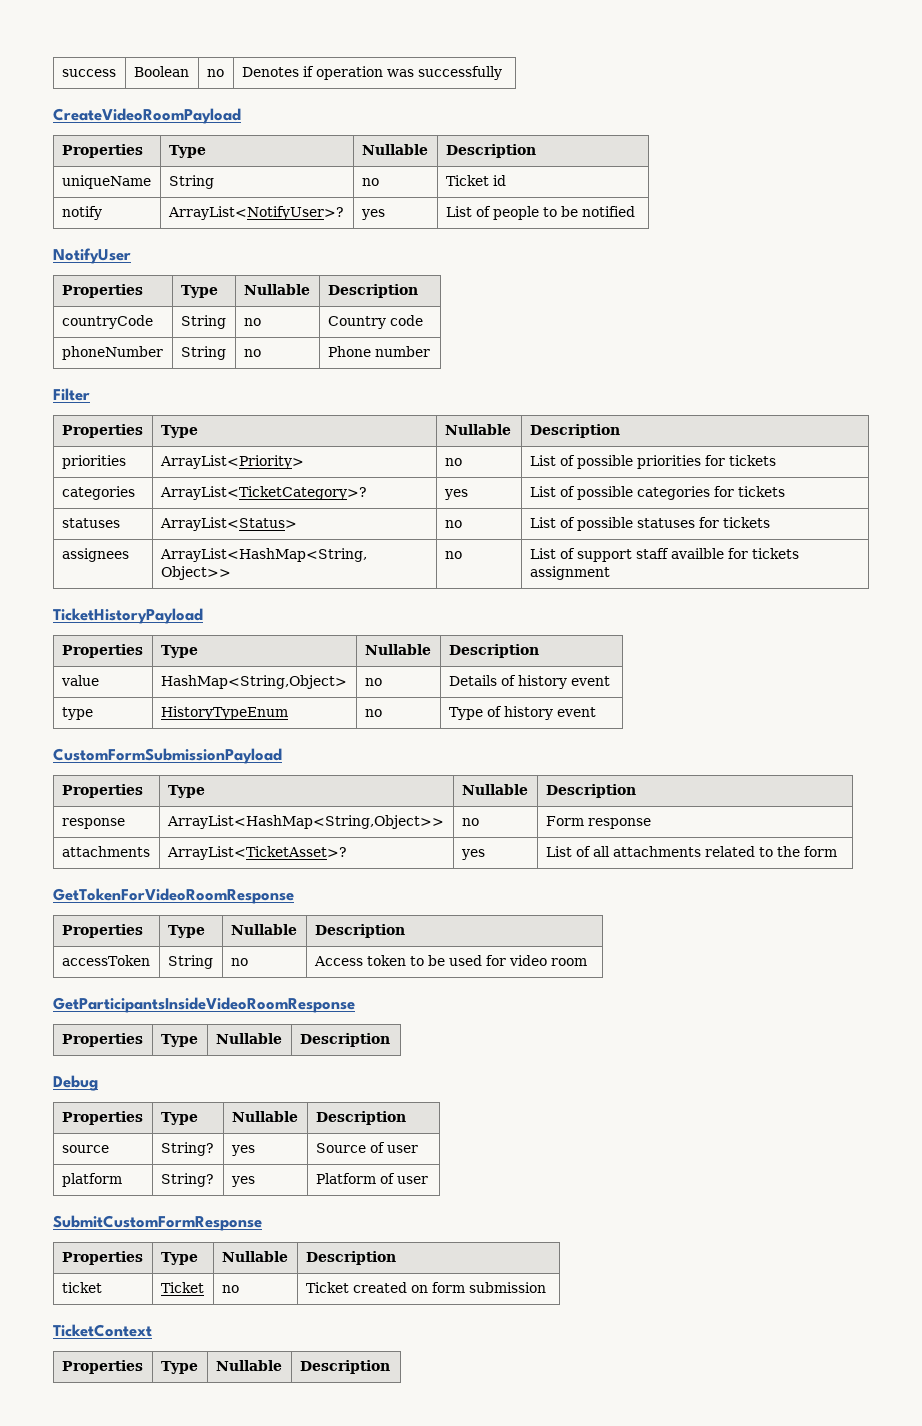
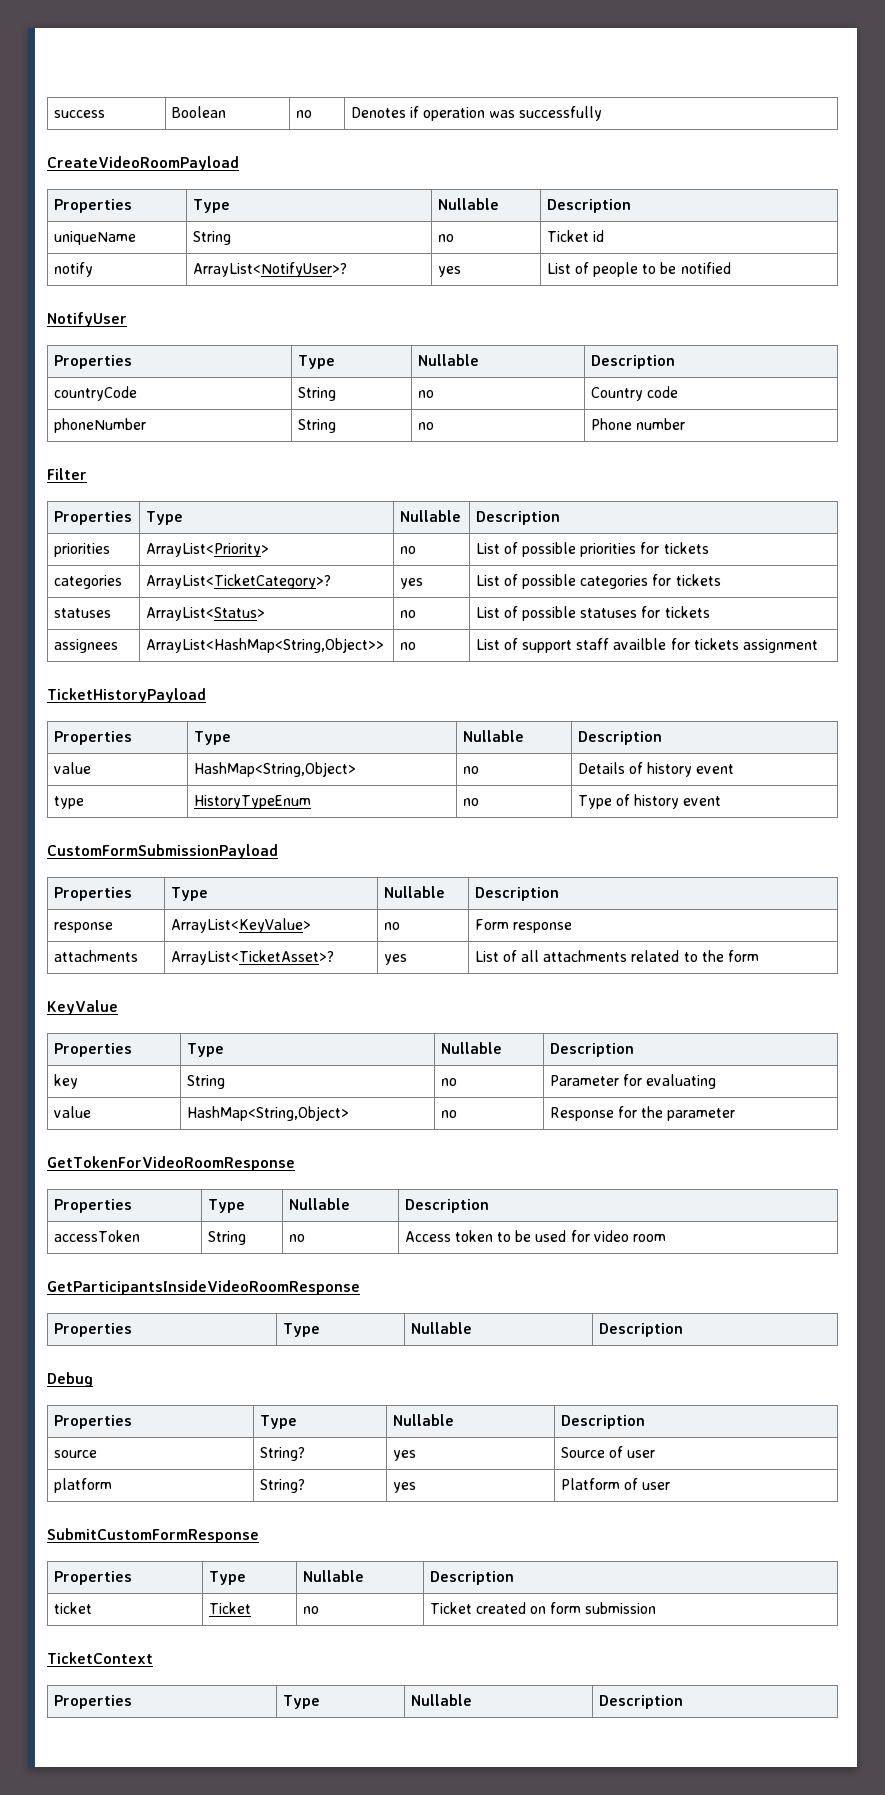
[166,815,444,829] ArrayList<HashMap<String,Object>> -> [170,918,311,933] ArrayList<KeyValue>
(837, 851) none -> [47,1000,118,1015] [53,1043,132,1057] [186,1043,224,1057] [440,1042,502,1054] [549,1043,634,1057] [53,1074,78,1089] [186,1075,225,1089] [440,1078,457,1086] [549,1074,717,1089] [53,1106,91,1118] [186,1106,349,1121] [440,1110,457,1118] [549,1106,736,1121] // KeyValue // Properties | Type | Nullable | Description // key | String | no | Parameter for evaluating // value | HashMap<String,Object> | no | Response for the parameter

